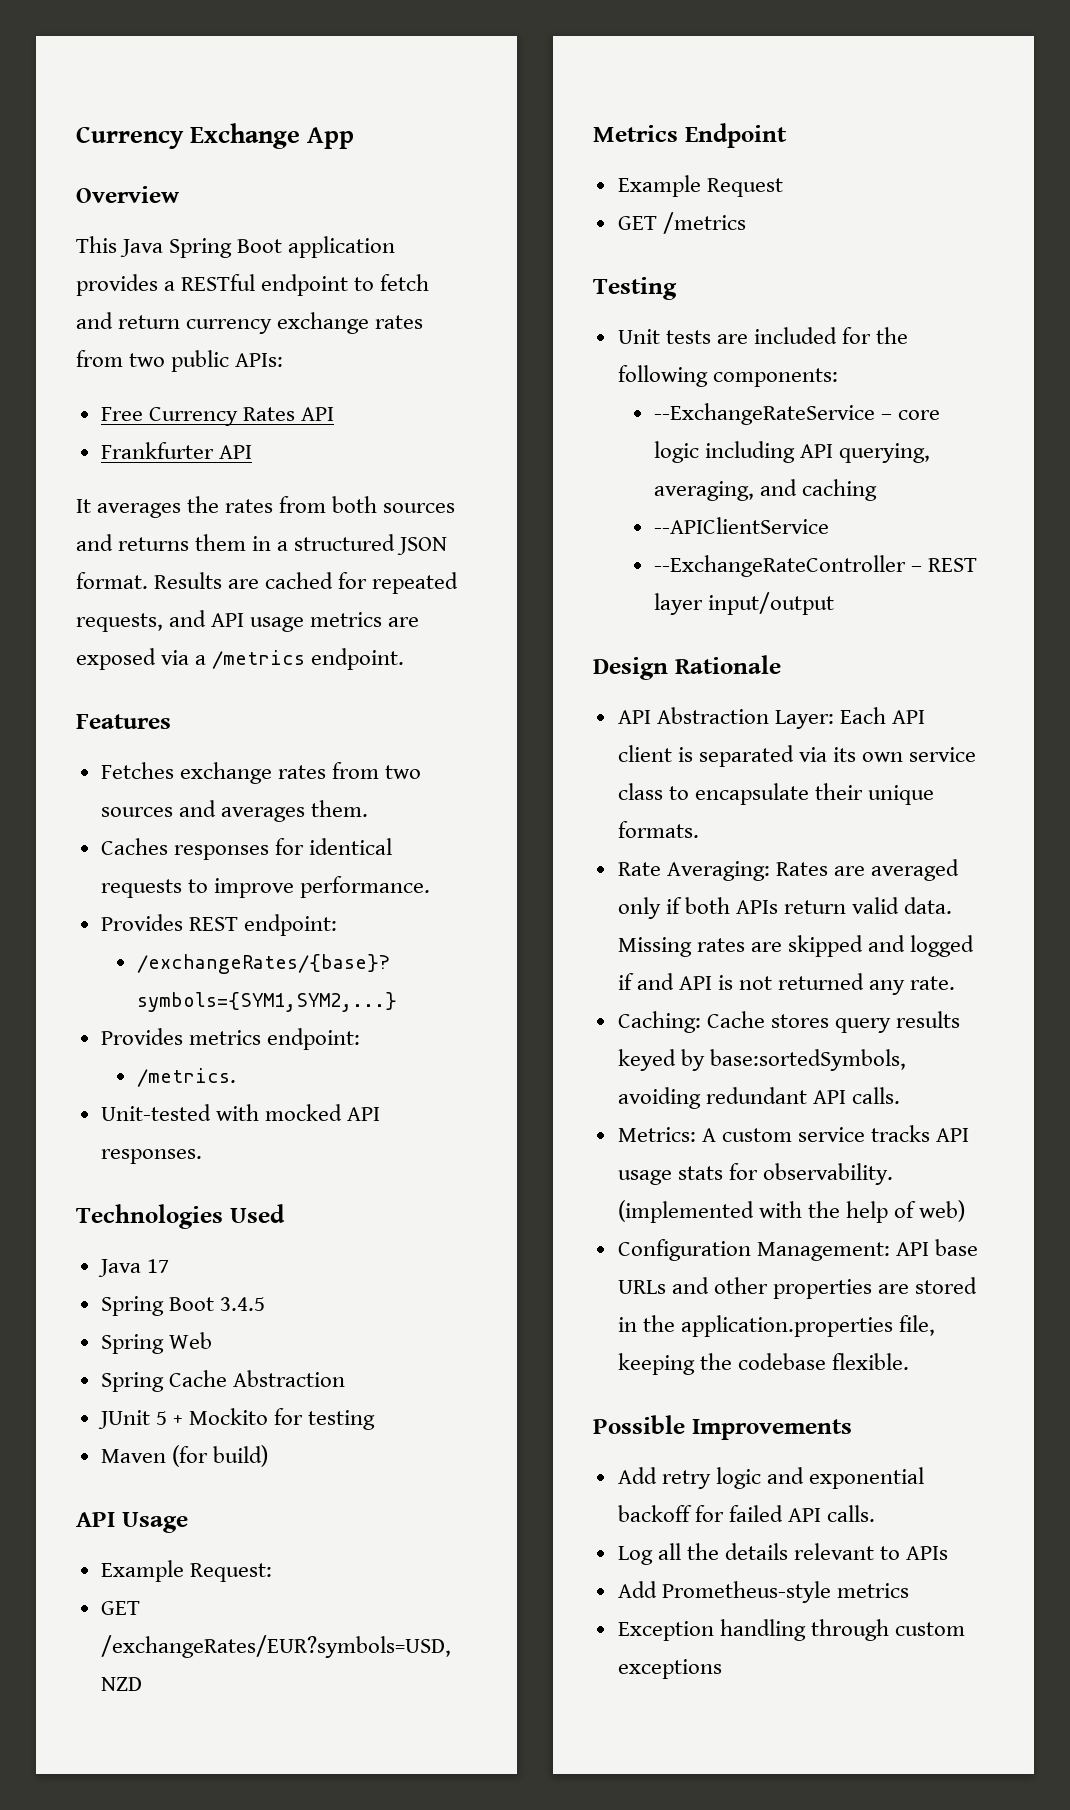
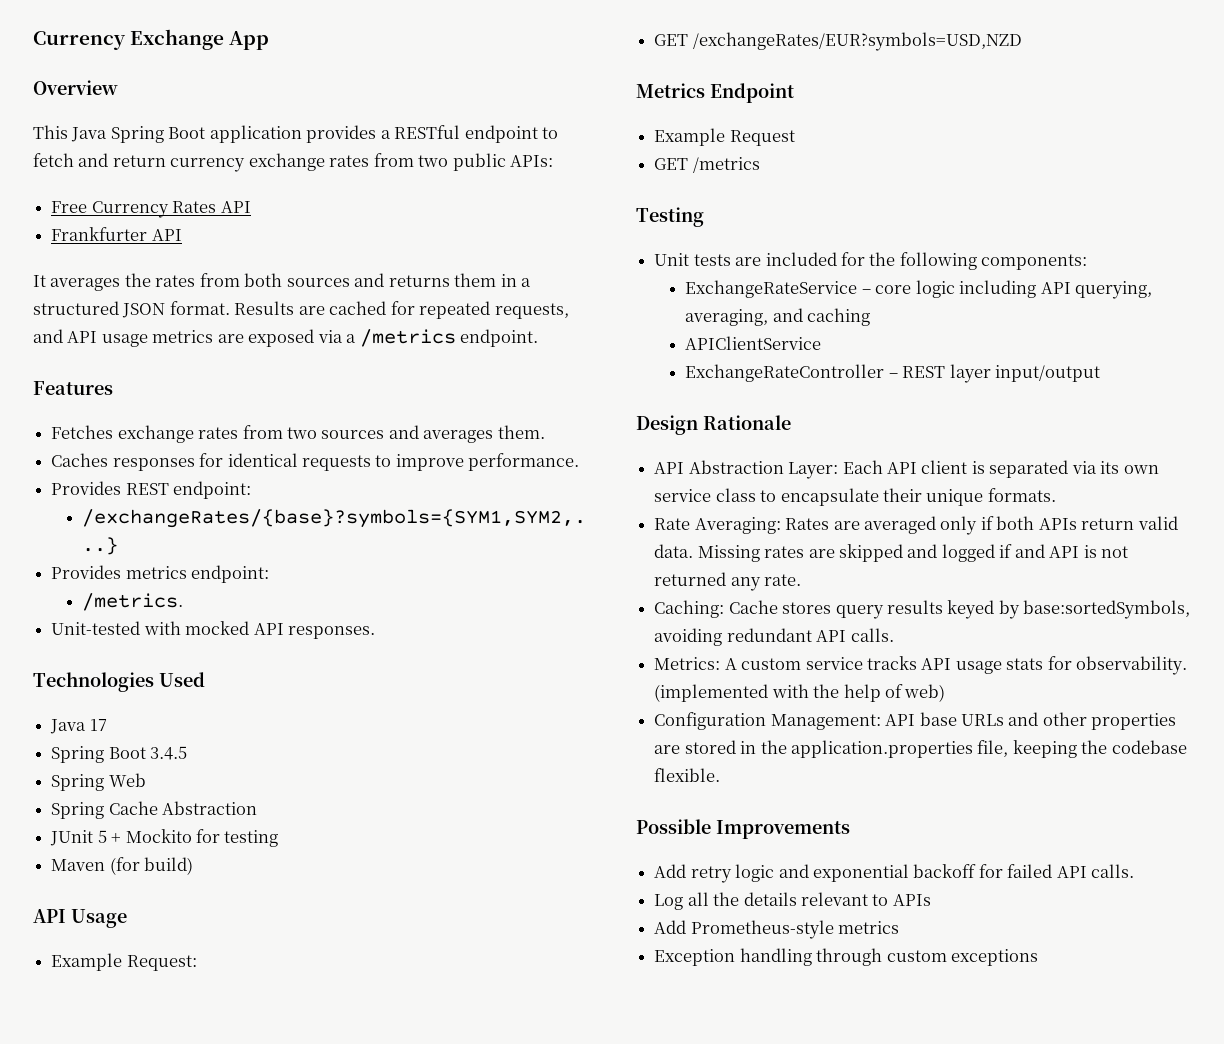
[653,403,875,425] --ExchangeRateService -> [685,280,858,298] ExchangeRateService
[653,517,829,534] [653,555,906,577] --APIClientService // --ExchangeRateController -> [685,336,822,350] [685,364,885,382] APIClientService // ExchangeRateController

